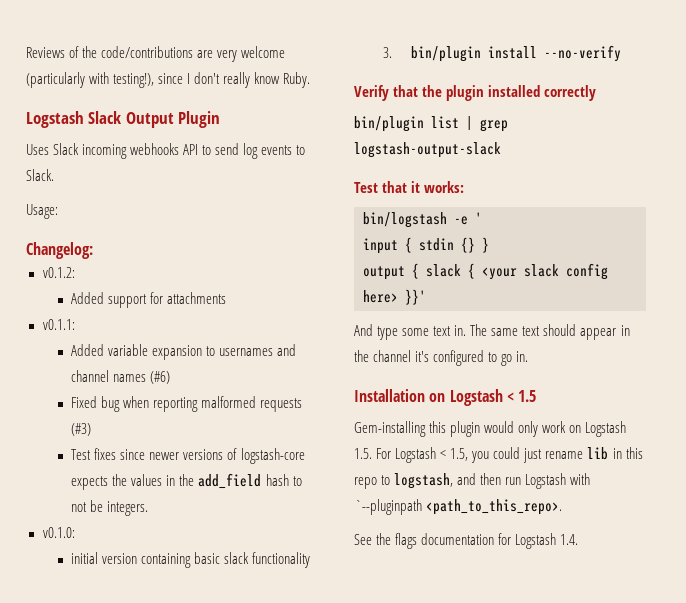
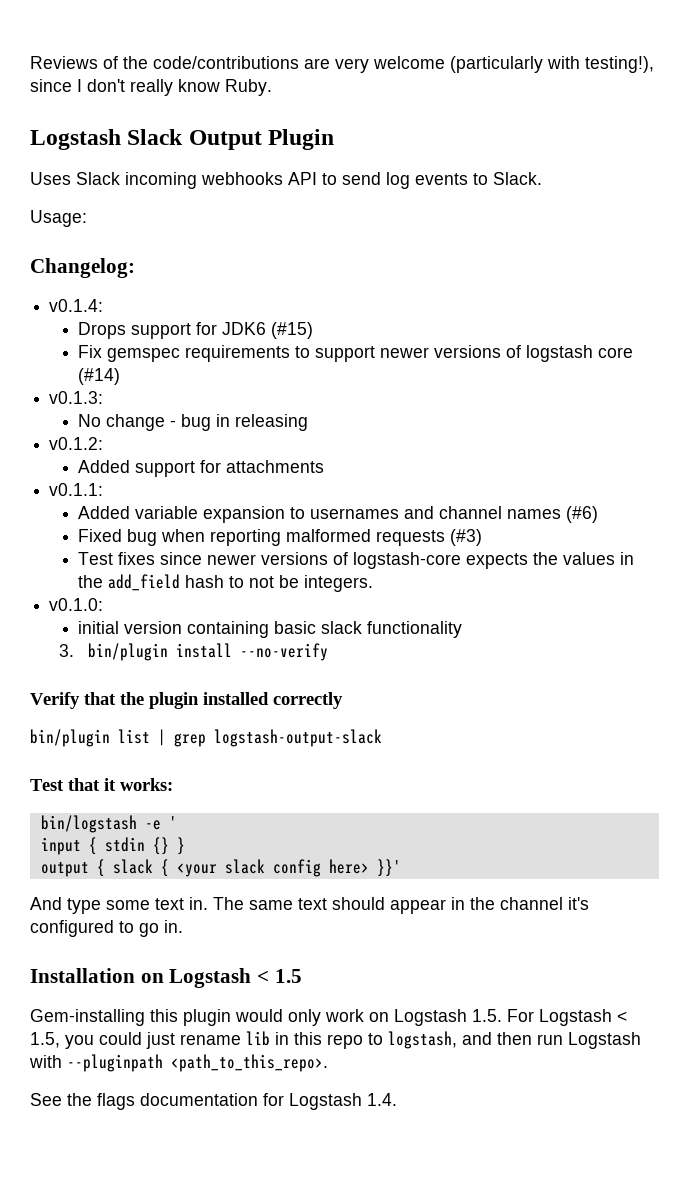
(93, 250) none -> [49,299,104,312] [78,322,314,339] [78,345,634,362] [78,368,121,385] [49,391,104,404] [78,414,309,431] // v0.1.4: // Drops support for JDK6 (#15) // Fix gemspec requirements to support newer versions of logstash core (#14) // v0.1.3: // No change - bug in releasing
[354,499,422,515] `--pluginpath -> [67,1054,163,1072] --pluginpath

